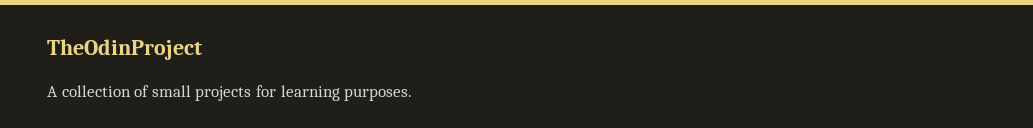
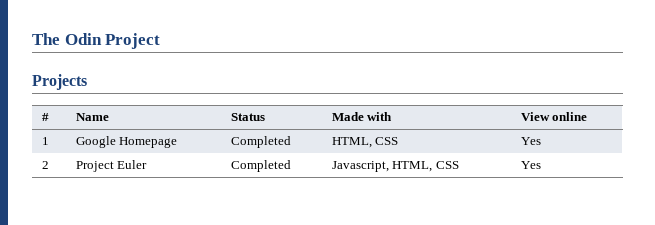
[47,39,202,60] [47,85,413,101] TheOdinProject // A collection of small projects for learning purposes. -> [32,33,161,49] [32,74,87,90] [41,113,49,121] [75,113,109,121] [230,113,265,121] [331,112,393,121] [520,112,588,121] [41,137,49,145] [75,136,178,148] [230,136,291,148] [331,137,399,148] [520,137,541,145] [41,161,49,169] [75,160,148,172] [230,160,291,172] [331,161,459,172] [520,161,541,169] The Odin Project // Projects // # | Name | Status | Made with | View online // 1 | Google Homepage | Completed | HTML, CSS | Yes // 2 | Project Euler | Completed | Javascript, HTML, CSS | Yes

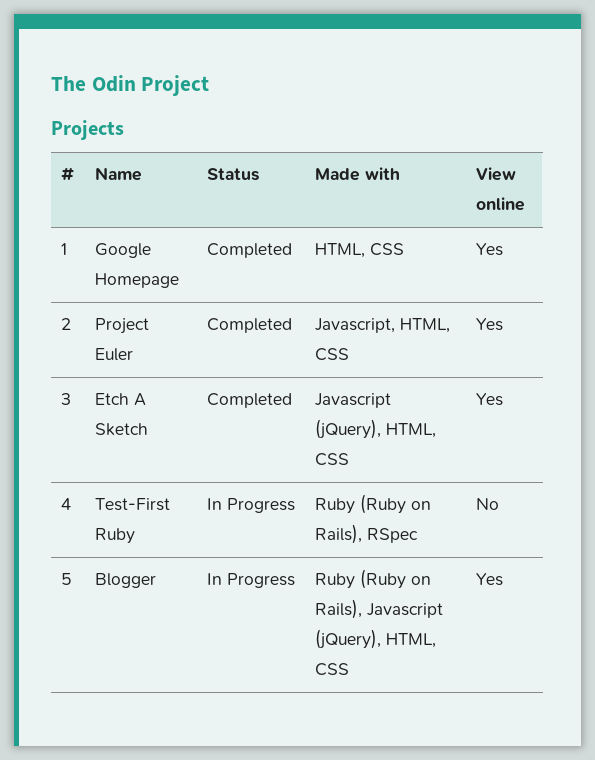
(541, 165) none -> [61,393,72,405] [95,393,147,406] [95,423,149,436] [207,393,293,408] [315,393,392,408] [315,419,437,439] [315,453,350,466] [476,393,504,406] [61,498,72,510] [95,498,171,511] [95,528,136,544] [207,498,296,513] [315,494,432,514] [315,524,419,544] [476,498,500,510] [61,573,73,585] [95,573,157,588] [207,573,296,588] [315,569,432,589] [315,599,444,619] [315,629,437,649] [315,663,350,676] [476,573,504,586] // 3 | Etch A Sketch | Completed | Javascript (jQuery), HTML, CSS | Yes // 4 | Test-First Ruby | In Progress | Ruby (Ruby on Rails), RSpec | No // 5 | Blogger | In Progress | Ruby (Ruby on Rails), Javascript (jQuery), HTML, CSS | Yes

